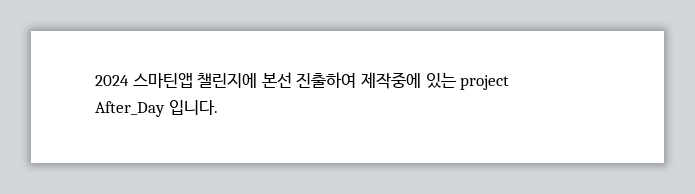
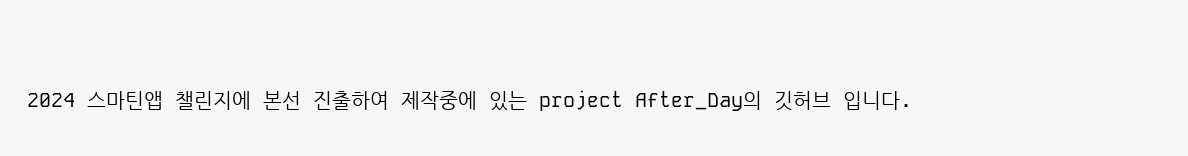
[95,101,165,117] After_Day -> [635,91,831,111] After_Day의 깃허브

